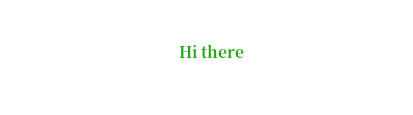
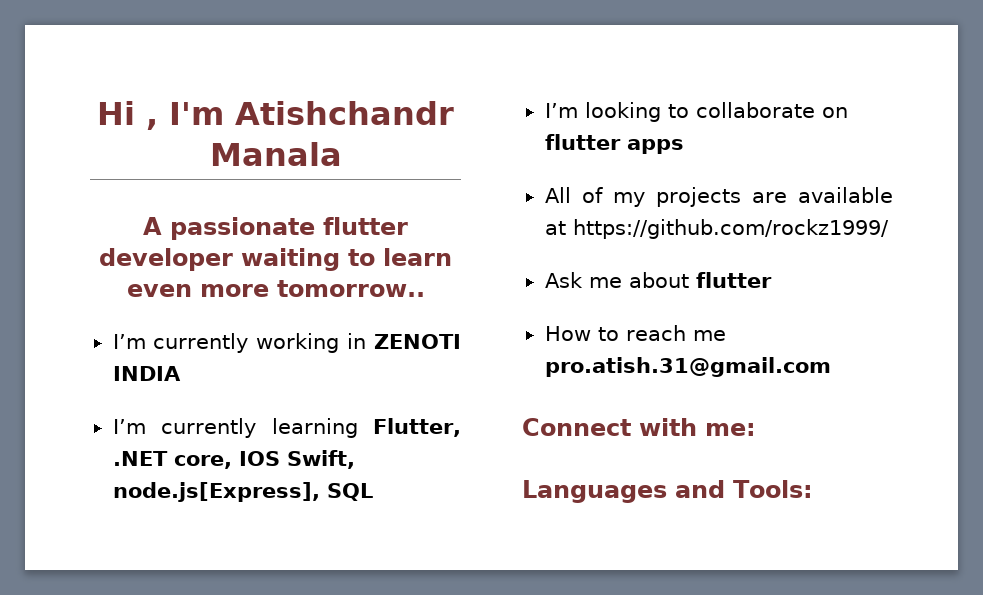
[201,44,245,58] there -> [146,101,454,130] [209,142,342,166] [143,217,408,240] [99,248,452,271] [126,280,425,297] [112,333,461,353] [112,366,181,381] [112,418,462,438] [112,450,355,469] [112,482,373,502] [544,102,848,122] [544,134,684,154] [544,187,893,207] [544,219,889,239] [544,272,772,288] [544,325,726,341] [544,357,831,377] [522,418,756,436] [522,480,813,503] , I'm Atishchandr Manala // A passionate flutter developer waiting to learn even more tomorrow.. // I’m currently working in ZENOTI INDIA // I’m currently learning Flutter, .NET core, IOS Swift, node.js[Express], SQL // I’m looking to collaborate on flutter apps // All of my projects are available at https://github.com/rockz1999/ // Ask me about flutter // How to reach me pro.atish.31@gmail.com // Connect with me: // Languages and Tools:

